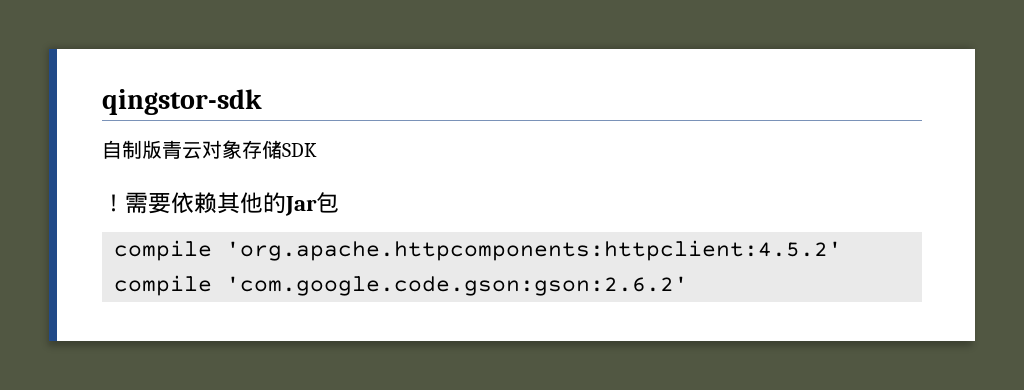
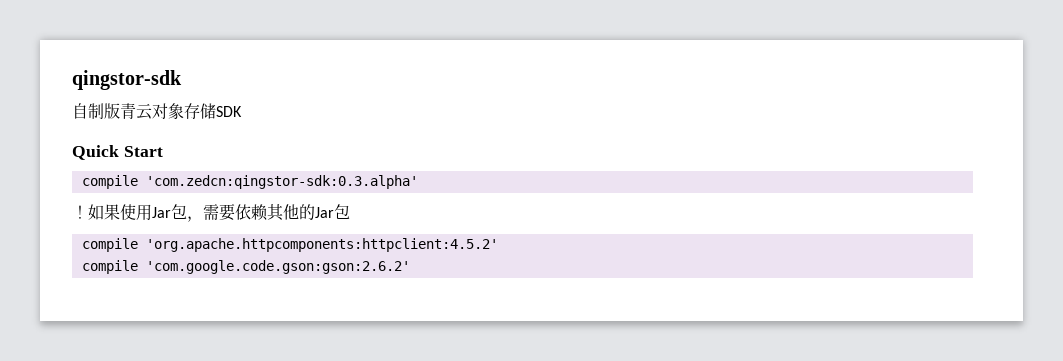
[102,194,125,212] ！ -> [72,145,163,160] [81,175,418,189] [72,204,203,222] Quick Start // compile 'com.zedcn:qingstor-sdk:0.3.alpha' // ！如果使用Jar包，

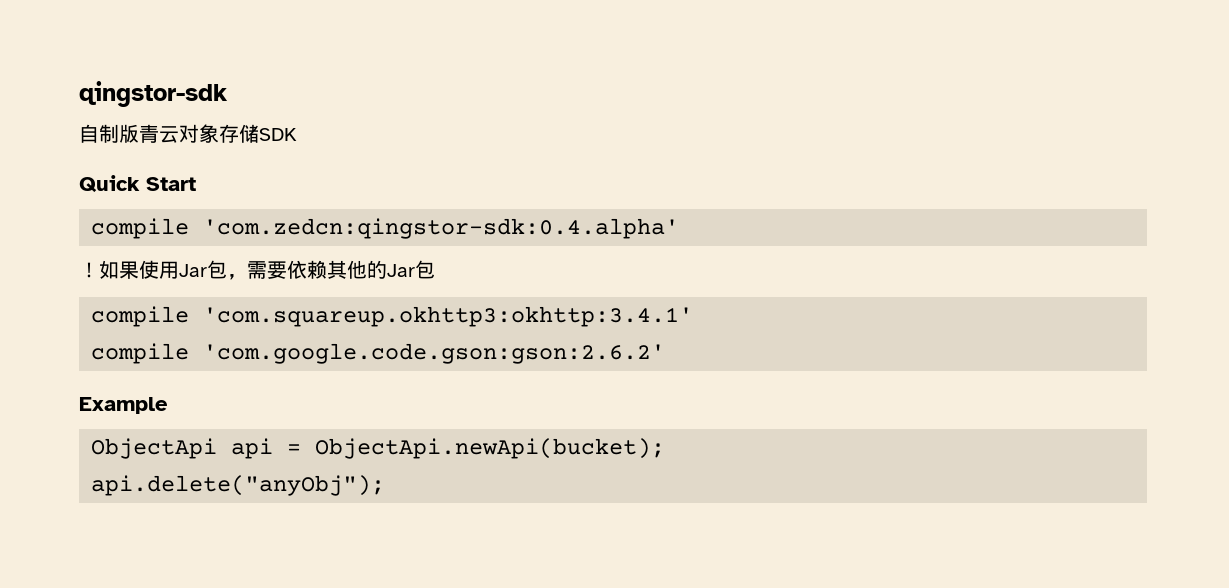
[145,175,418,189] 'com.zedcn:qingstor-sdk:0.3.alpha' -> [203,218,679,239] 'com.zedcn:qingstor-sdk:0.4.alpha'
[145,238,498,252] 'org.apache.httpcomponents:httpclient:4.5.2' -> [203,306,693,327] 'com.squareup.okhttp3:okhttp:3.4.1'
(410, 267) none -> [79,397,168,414] [91,438,665,459] [91,475,385,496] // Example // ObjectApi api = ObjectApi.newApi(bucket); // api.delete("anyObj");

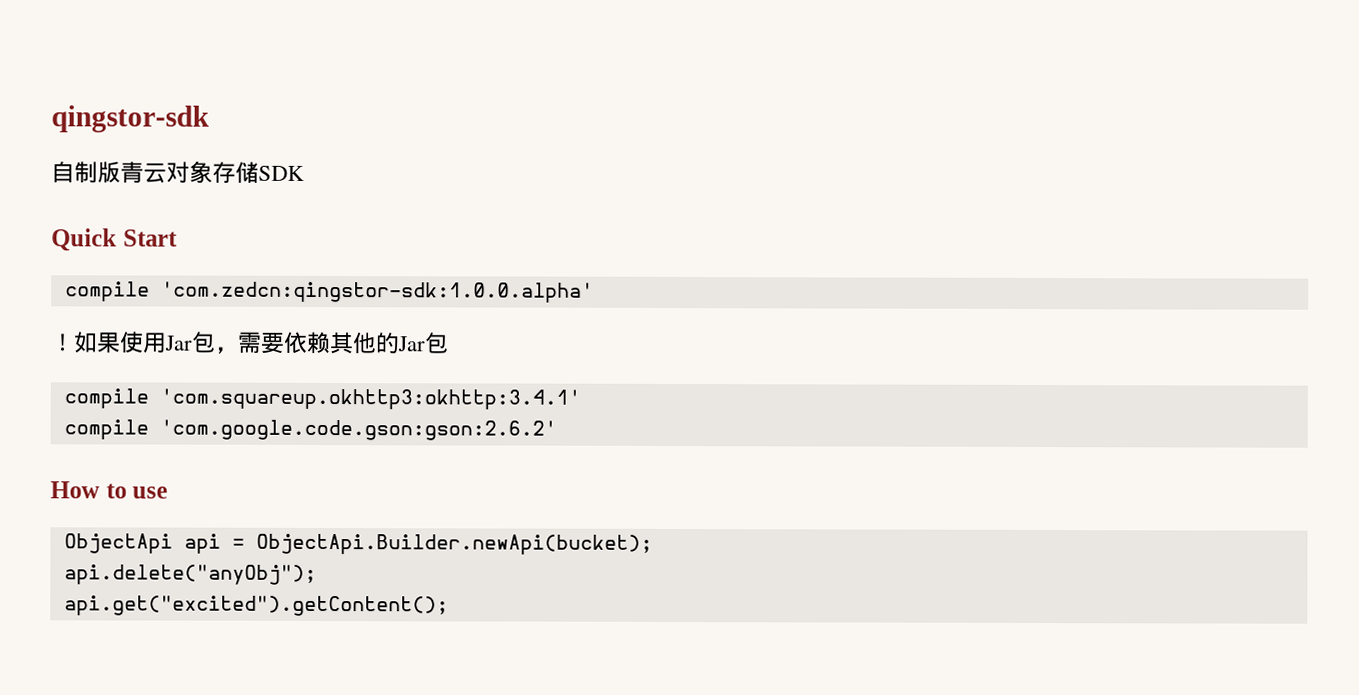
[203,218,679,239] 'com.zedcn:qingstor-sdk:0.4.alpha' -> [160,281,594,303] 'com.zedcn:qingstor-sdk:1.0.0.alpha'
[79,397,168,414] Example -> [50,481,169,499] How to use
[315,438,665,459] ObjectApi.newApi(bucket); -> [255,533,653,555] ObjectApi.Builder.newApi(bucket);
(385, 485) none -> [63,595,449,617] // api.get("excited").getContent();

